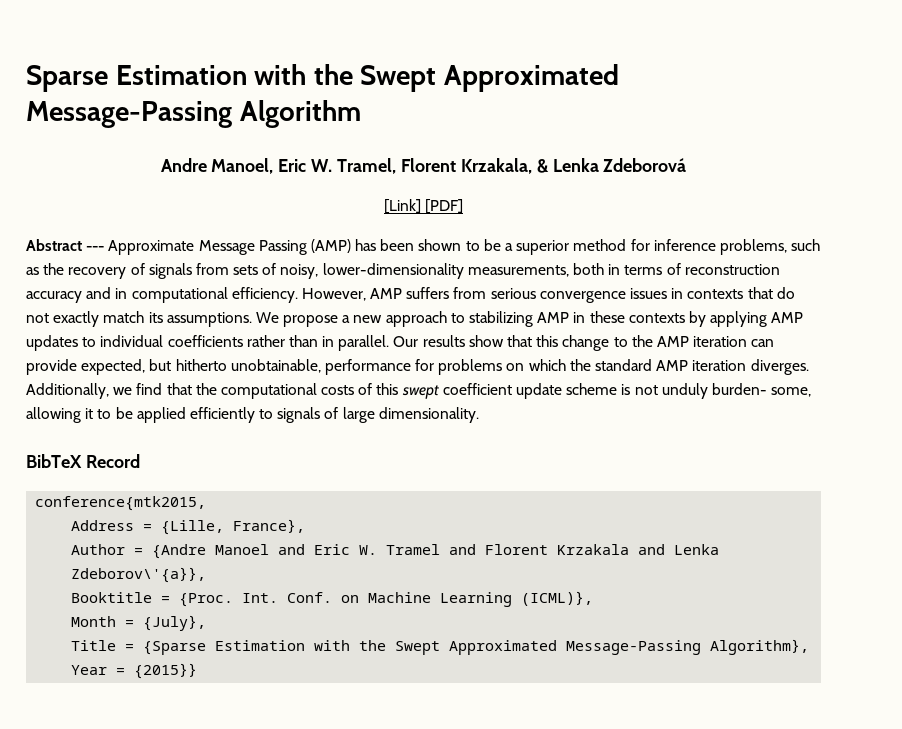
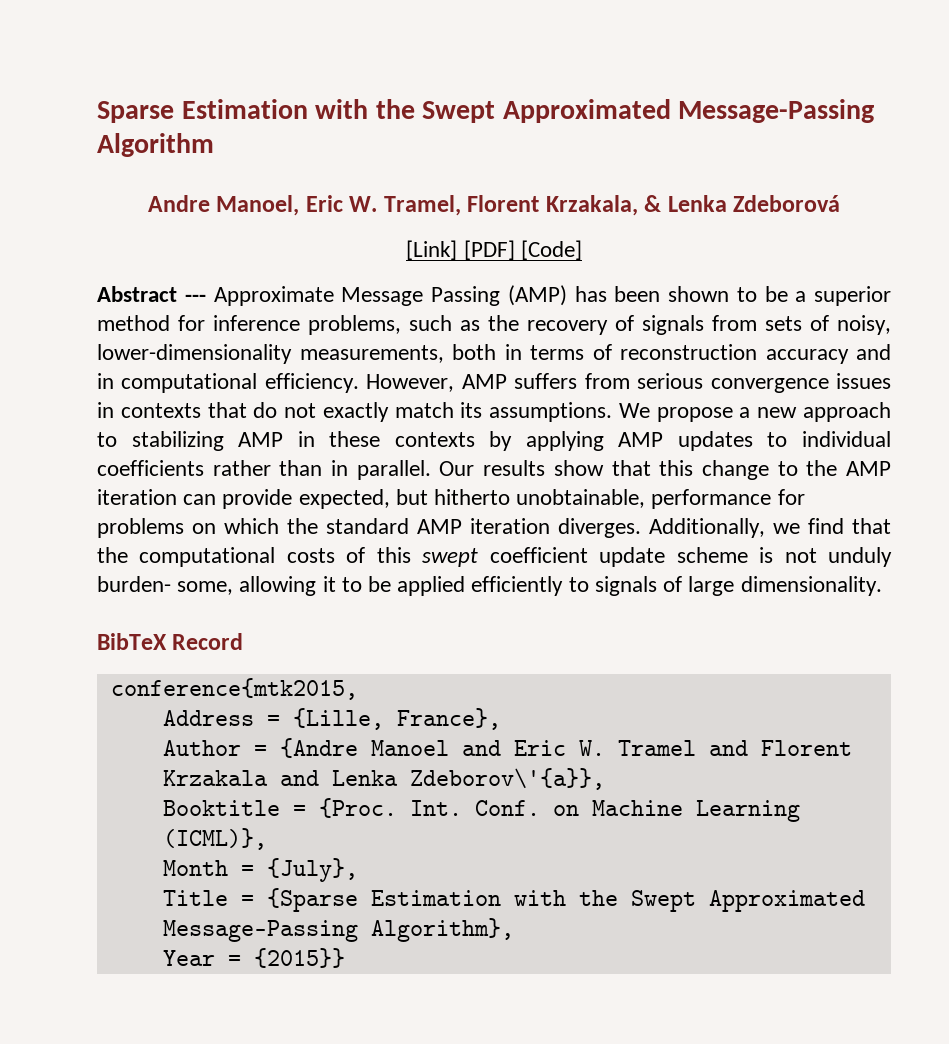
(464, 206) none -> [520,240,582,260] [Code]

